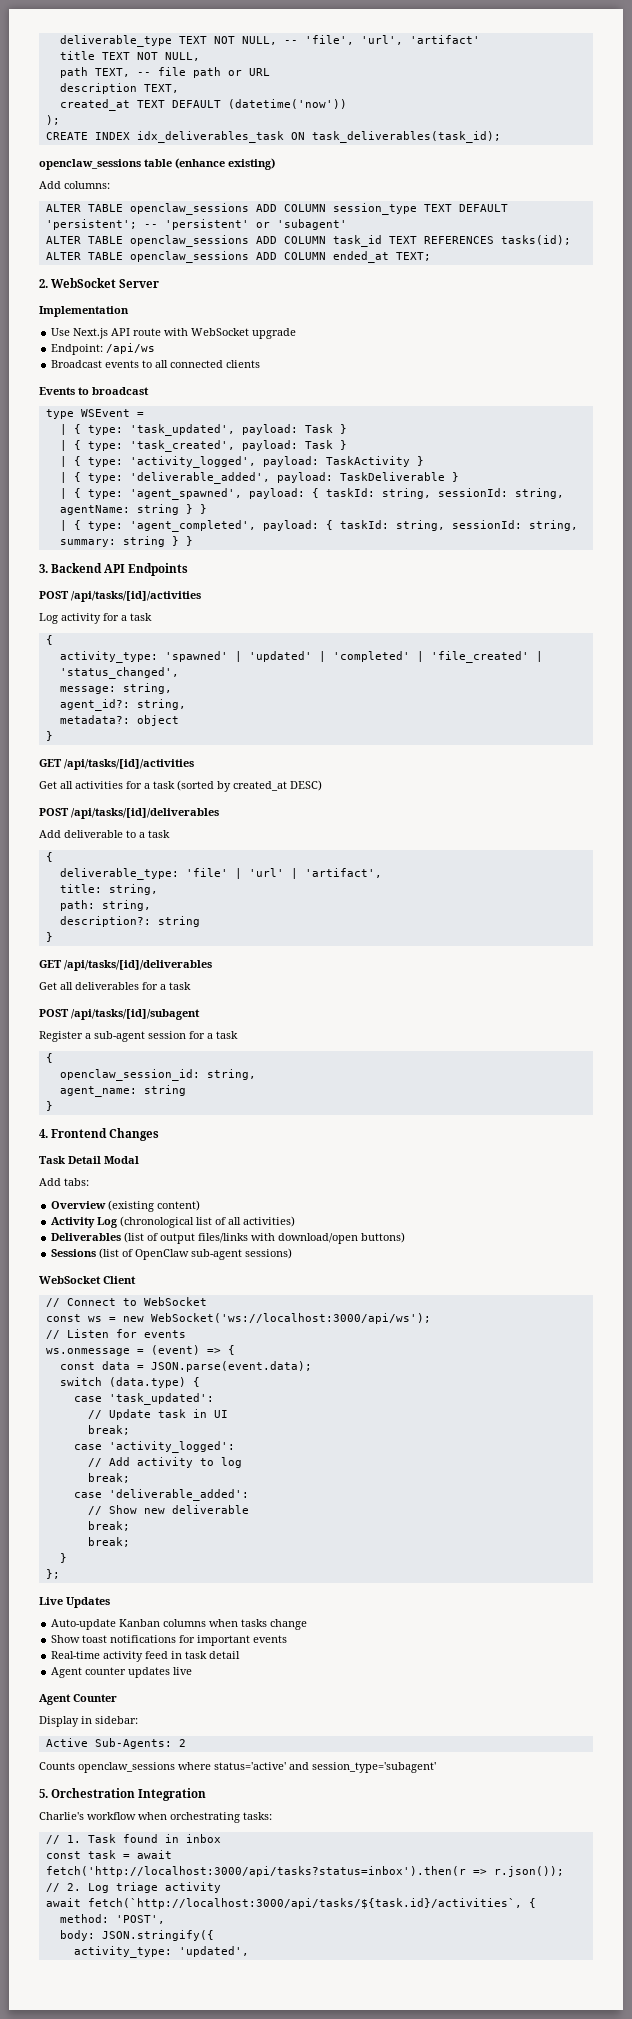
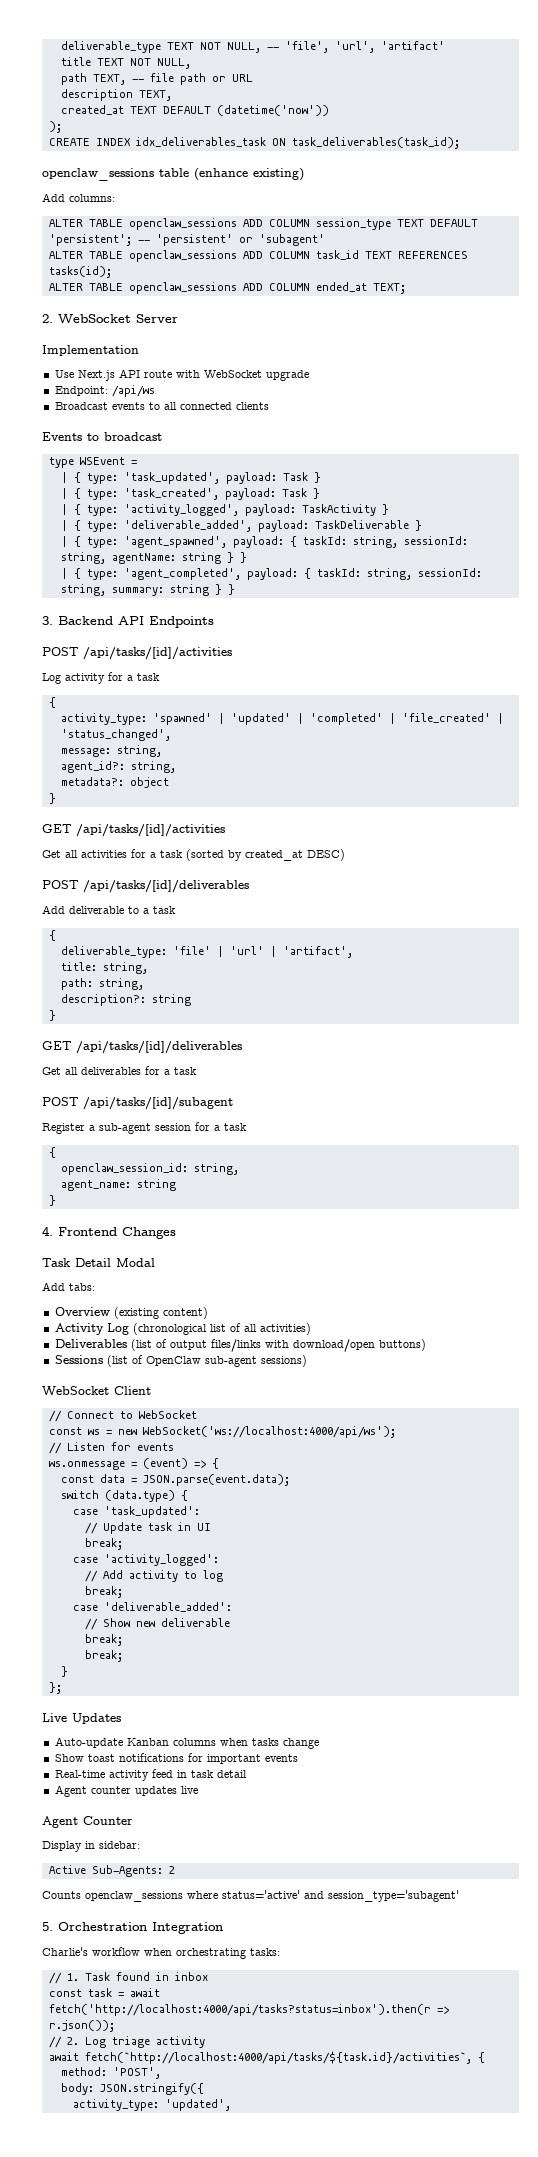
[150,1313,431,1324] WebSocket('ws://localhost:3000/api/ws'); -> [142,1426,396,1438] WebSocket('ws://localhost:4000/api/ws');
[45,1866,466,1877] fetch('http://localhost:3000/api/tasks?status=inbox').then(r -> [48,2004,431,2016] fetch('http://localhost:4000/api/tasks?status=inbox').then(r
[87,1898,522,1909] fetch(`http://localhost:3000/api/tasks/${task.id}/activities`, -> [84,2051,472,2064] fetch(`http://localhost:4000/api/tasks/${task.id}/activities`,

